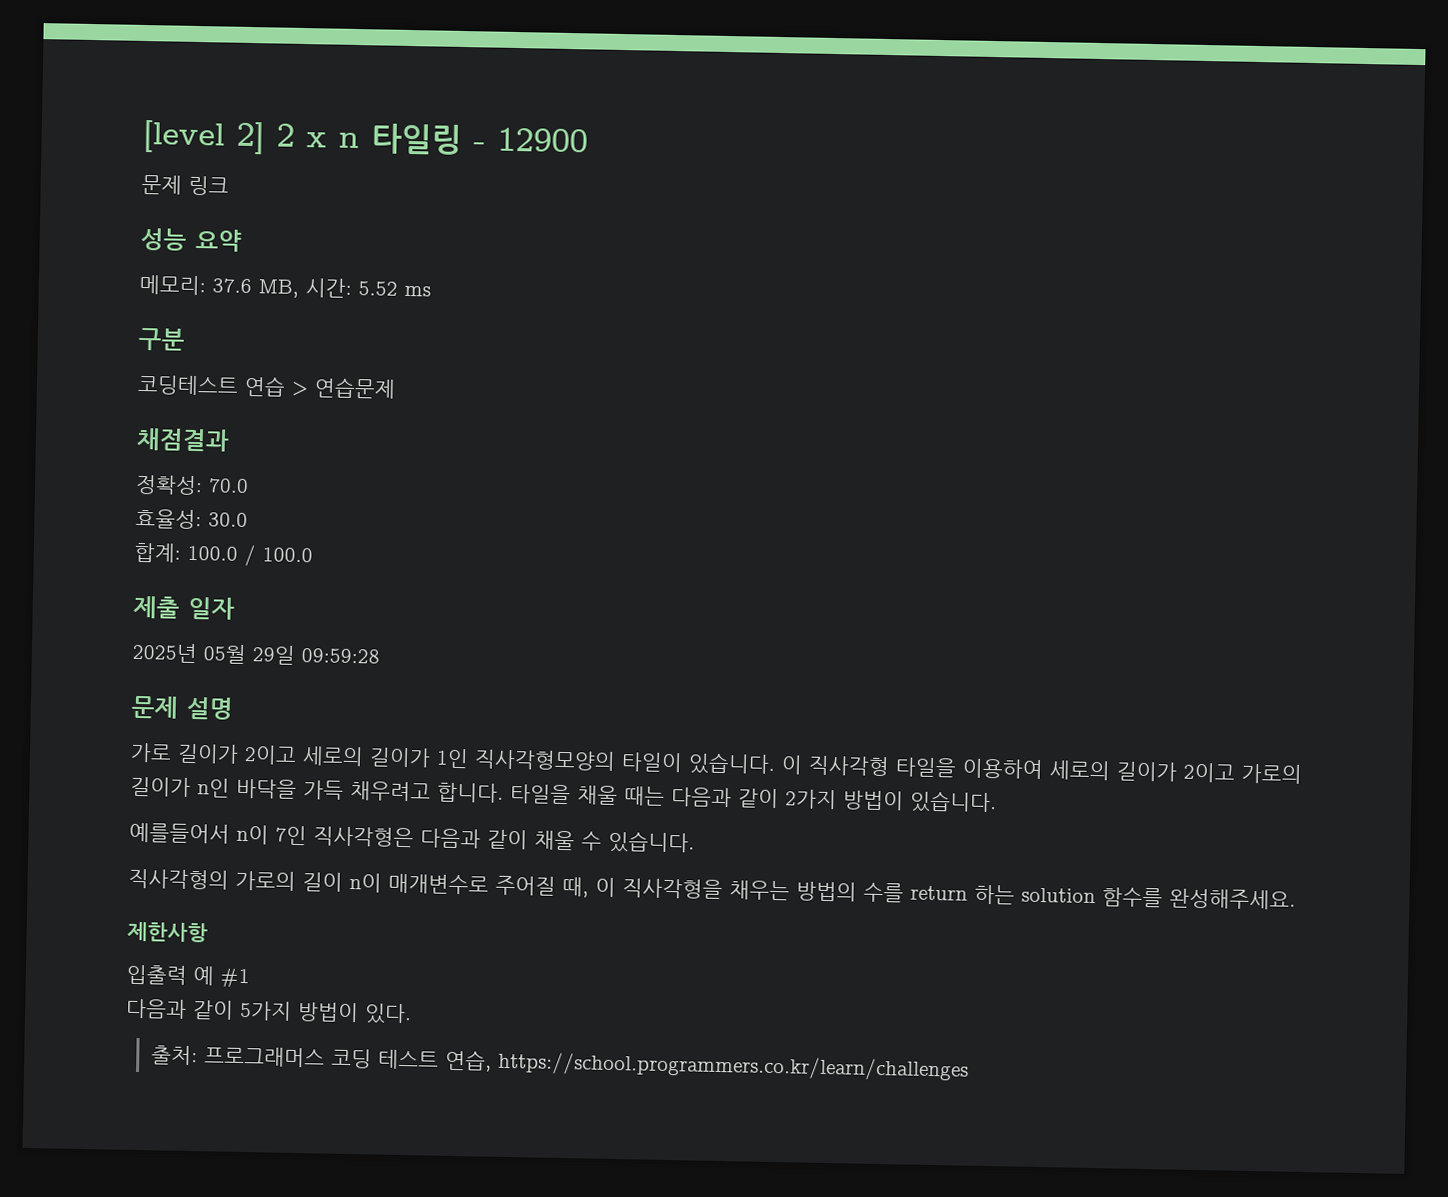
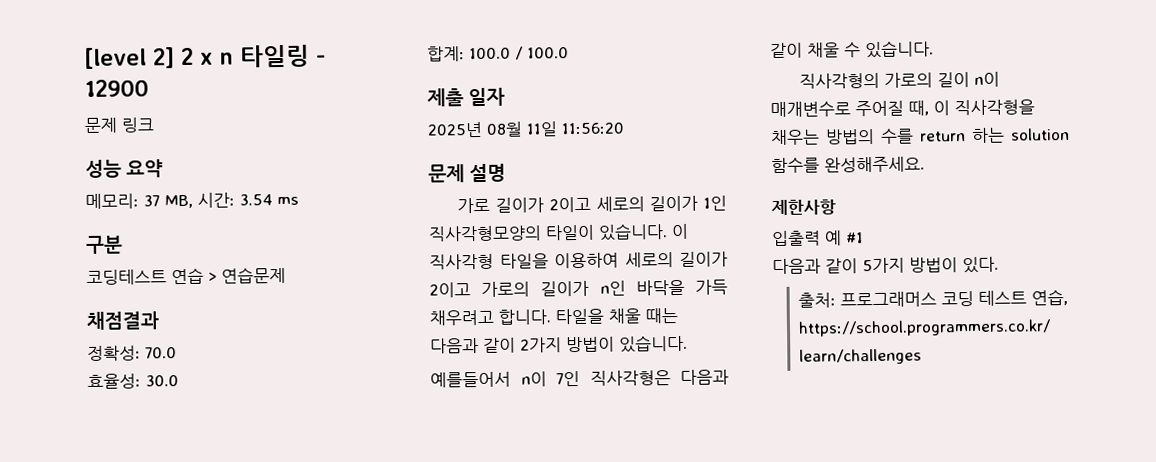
[212,278,252,294] 37.6 -> [143,195,160,207] 37
[358,281,398,296] 5.52 -> [239,194,273,206] 3.54
[203,644,380,665] 05월 29일 09:59:28 -> [486,121,625,137] 08월 11일 11:56:20

